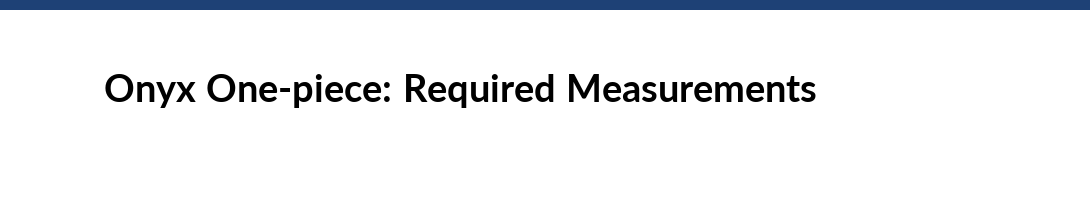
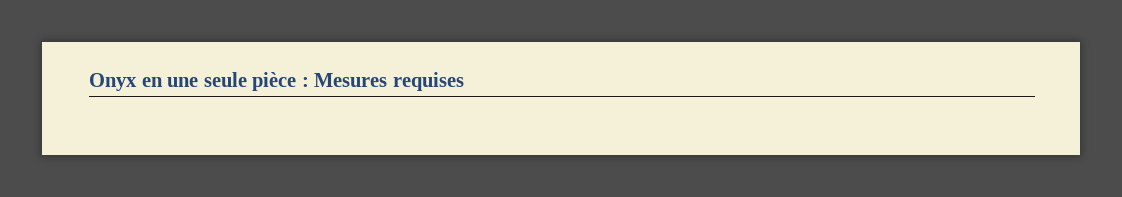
[206,74,817,108] One-piece: Required Measurements -> [141,72,464,91] en une seule pièce : Mesures requises

